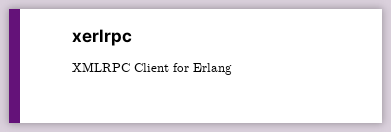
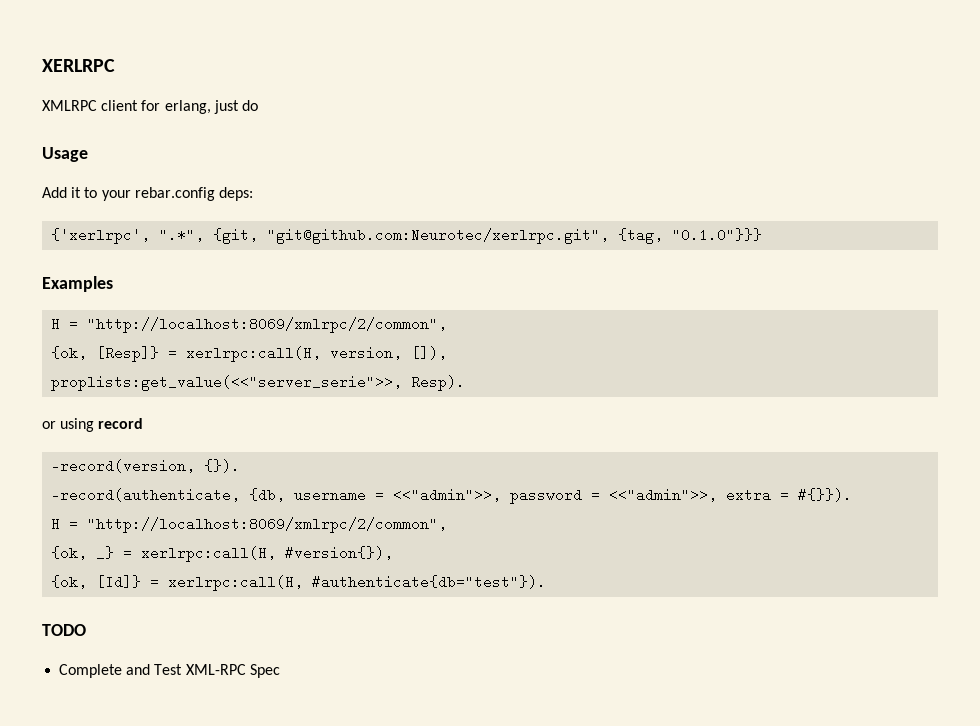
[72,29,132,46] xerlrpc -> [42,59,115,72] XERLRPC
[134,63,232,75] Client for Erlang -> [101,100,258,114] [42,147,88,162] [42,187,253,201] [51,228,763,244] [42,276,113,292] [51,317,448,333] [51,346,448,362] [51,375,466,391] [42,418,144,432] [51,459,241,473] [51,488,853,504] [51,517,448,533] [51,546,394,562] [51,575,547,591] [42,624,86,636] [59,664,280,678] client for erlang, just do // Usage // Add it to your rebar.config deps: // {'xerlrpc', ".*", {git, "git@github.com:Neurotec/xerlrpc.git", {tag, "0.1.0"}}} // Examples // H = "http://localhost:8069/xmlrpc/2/common", // {ok, [Resp]} = xerlrpc:call(H, version, []), // proplists:get_value(<<"server_serie">>, Resp). // or using record // -record(version, {}). // -record(authenticate, {db, username = <<"admin">>, password = <<"admin">>, extra = #{}}). // H = "http://localhost:8069/xmlrpc/2/common", // {ok, _} = xerlrpc:call(H, #version{}), // {ok, [Id]} = xerlrpc:call(H, #authenticate{db="test"}). // TODO // Complete and Test XML-RPC Spec

